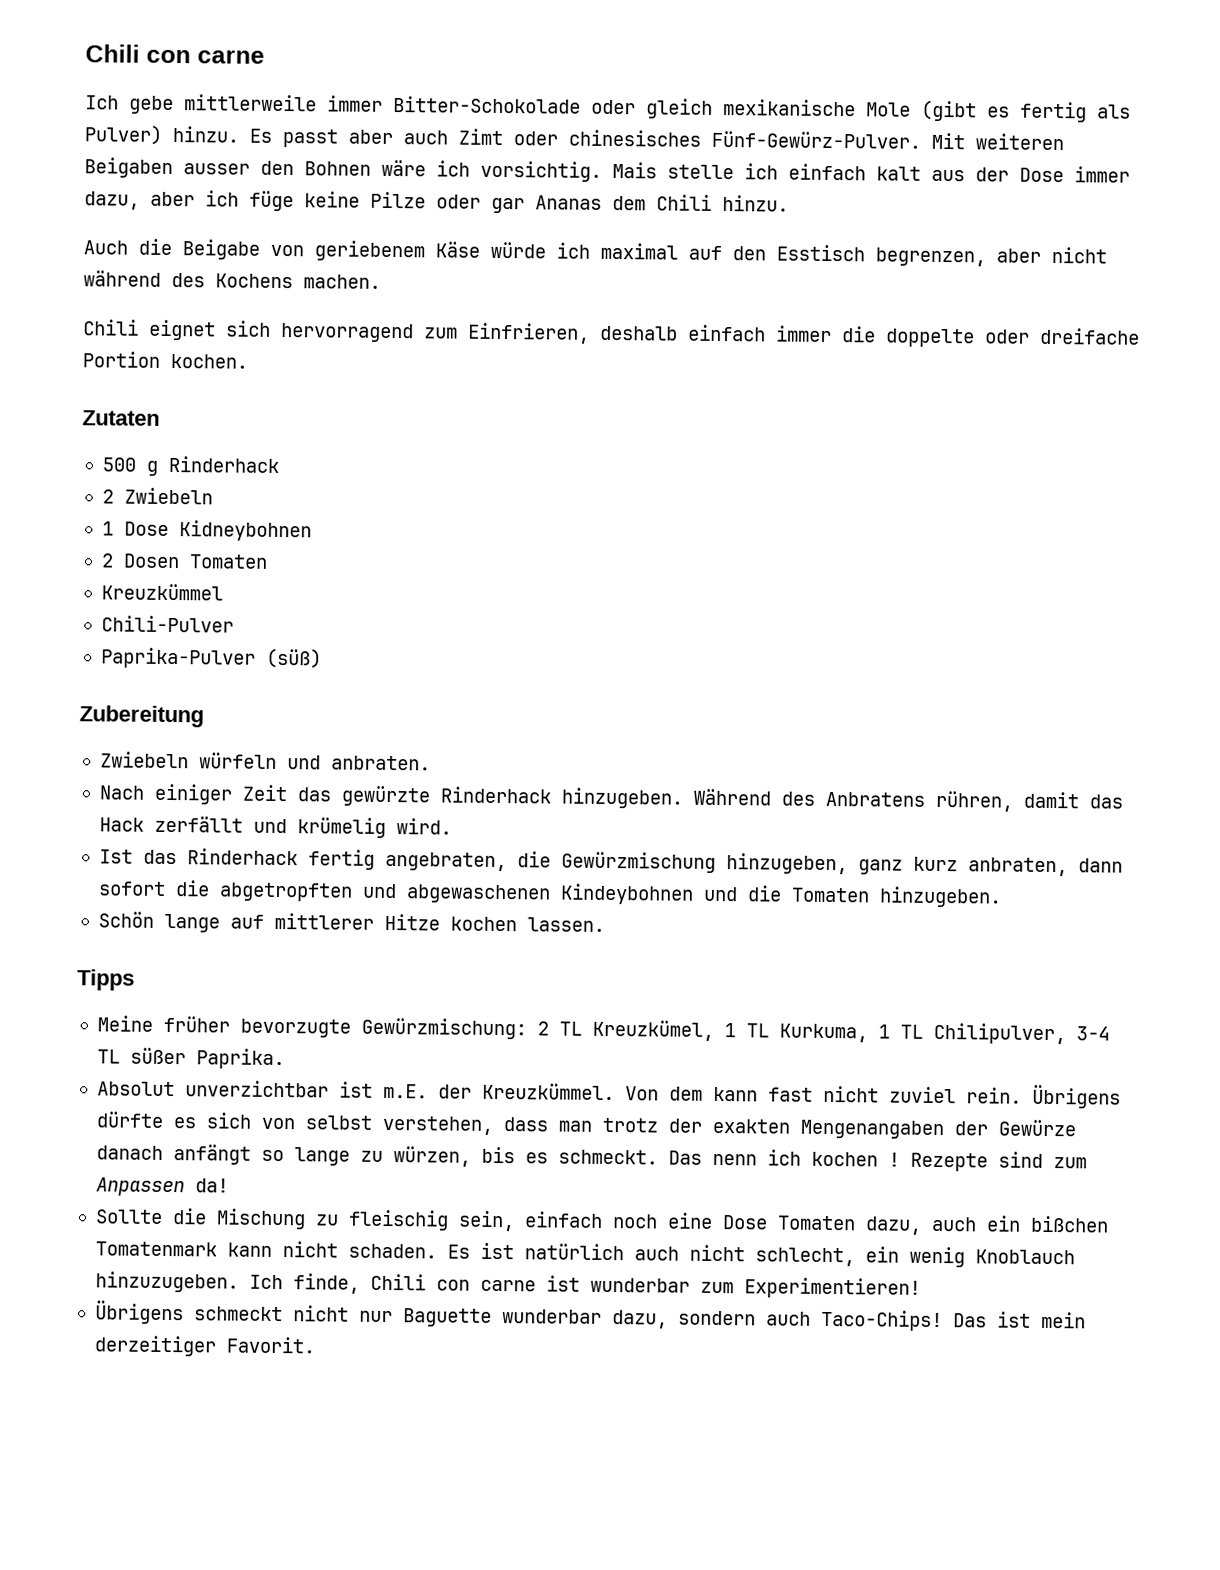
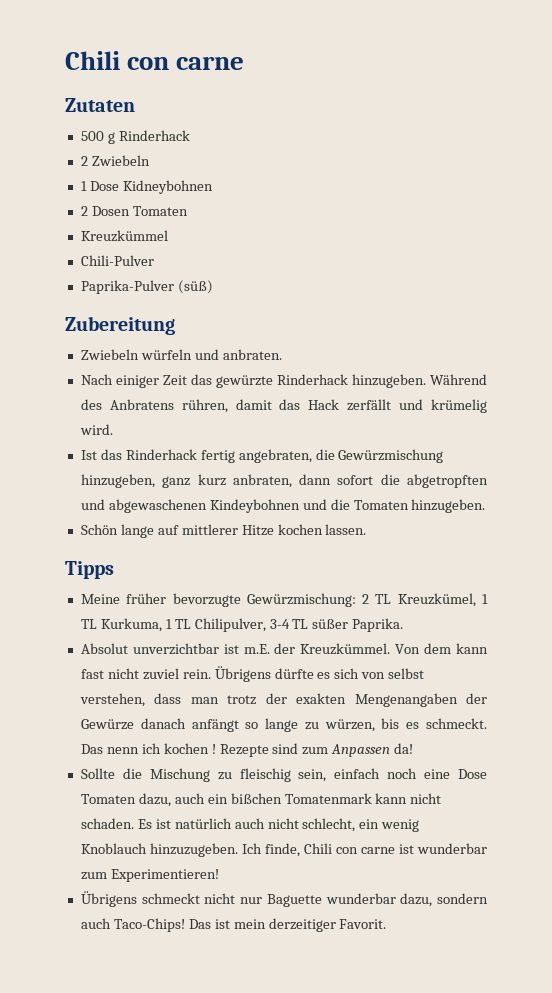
[85,44,265,64] [85,94,1131,123] [84,125,1064,151] [84,157,1130,183] [84,190,789,214] [83,238,1107,267] [83,270,381,289] [83,319,1140,348] [82,351,248,369] Chili con carne // Ich gebe mittlerweile immer Bitter-Schokolade oder gleich mexikanische Mole (gibt es fertig als Pulver) hinzu. Es passt aber auch Zimt oder chinesisches Fünf-Gewürz-Pulver. Mit weiteren Beigaben ausser den Bohnen wäre ich vorsichtig. Mais stelle ich einfach kalt aus der Dose immer dazu, aber ich füge keine Pilze oder gar Ananas dem Chili hinzu. // Auch die Beigabe von geriebenem Käse würde ich maximal auf den Esstisch begrenzen, aber nicht während des Kochens machen. // Chili eignet sich hervorragend zum Einfrieren, deshalb einfach immer die doppelte oder dreifache Portion kochen. -> [65,51,245,70] Chili con carne

